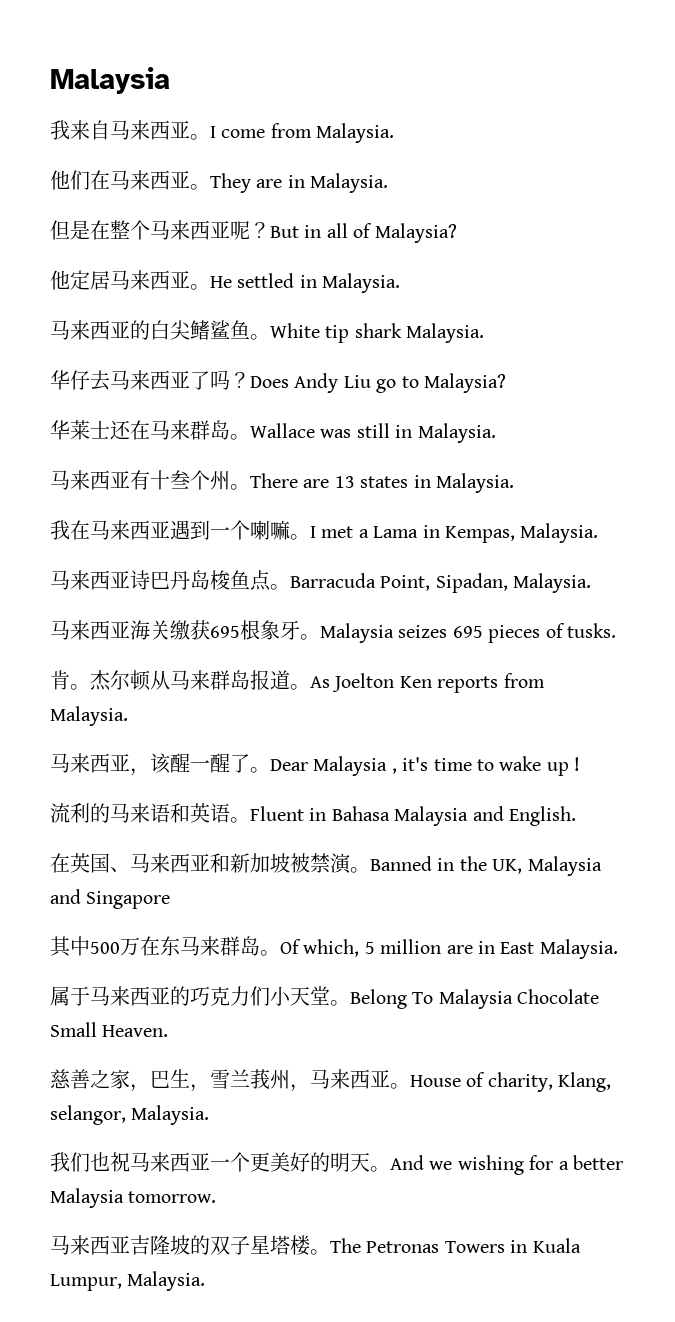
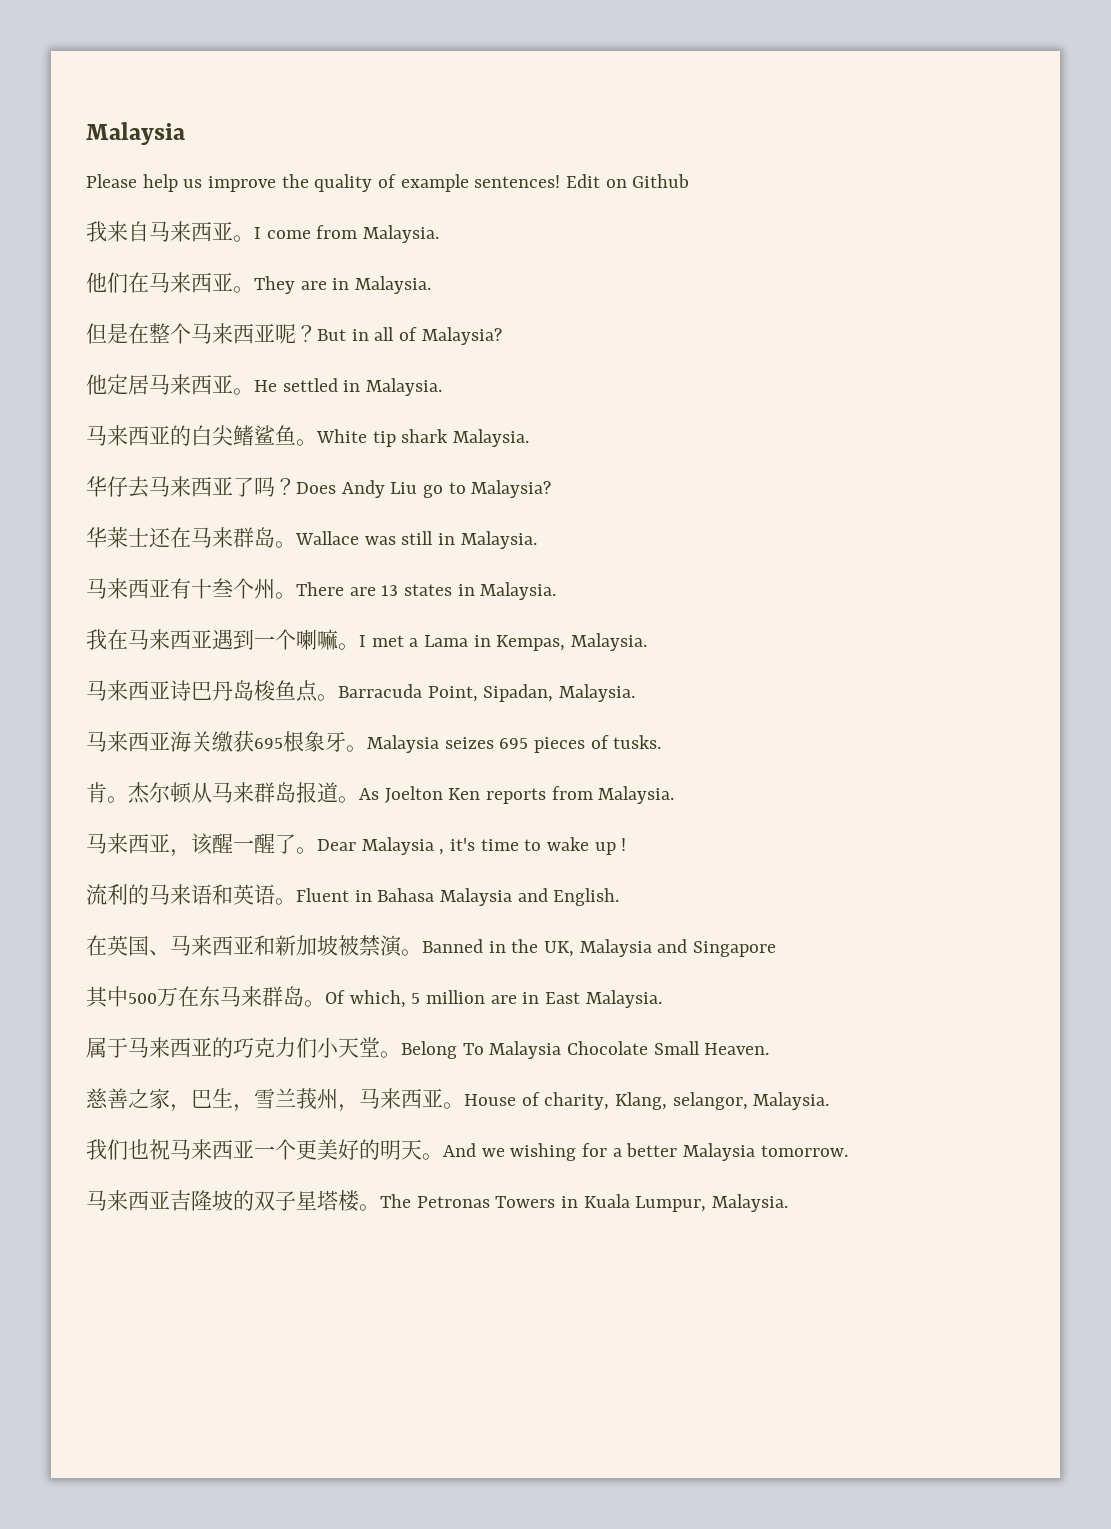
[50,67,170,94] Malaysia -> [86,122,185,145] [86,174,690,192] Malaysia // Please help us improve the quality of example sentences! Edit on Github

